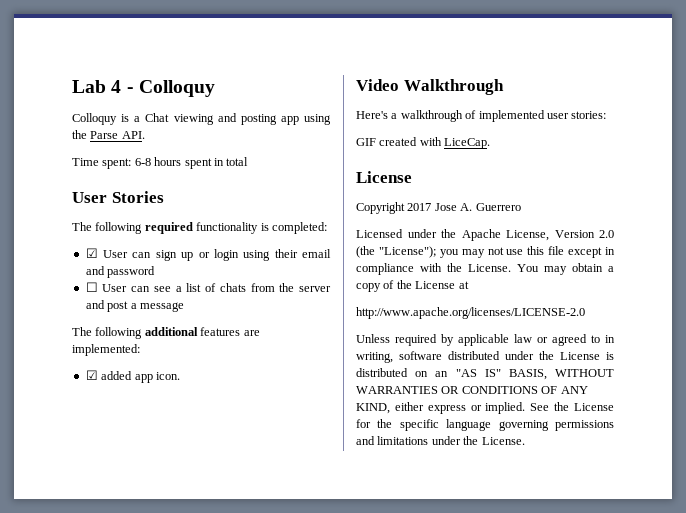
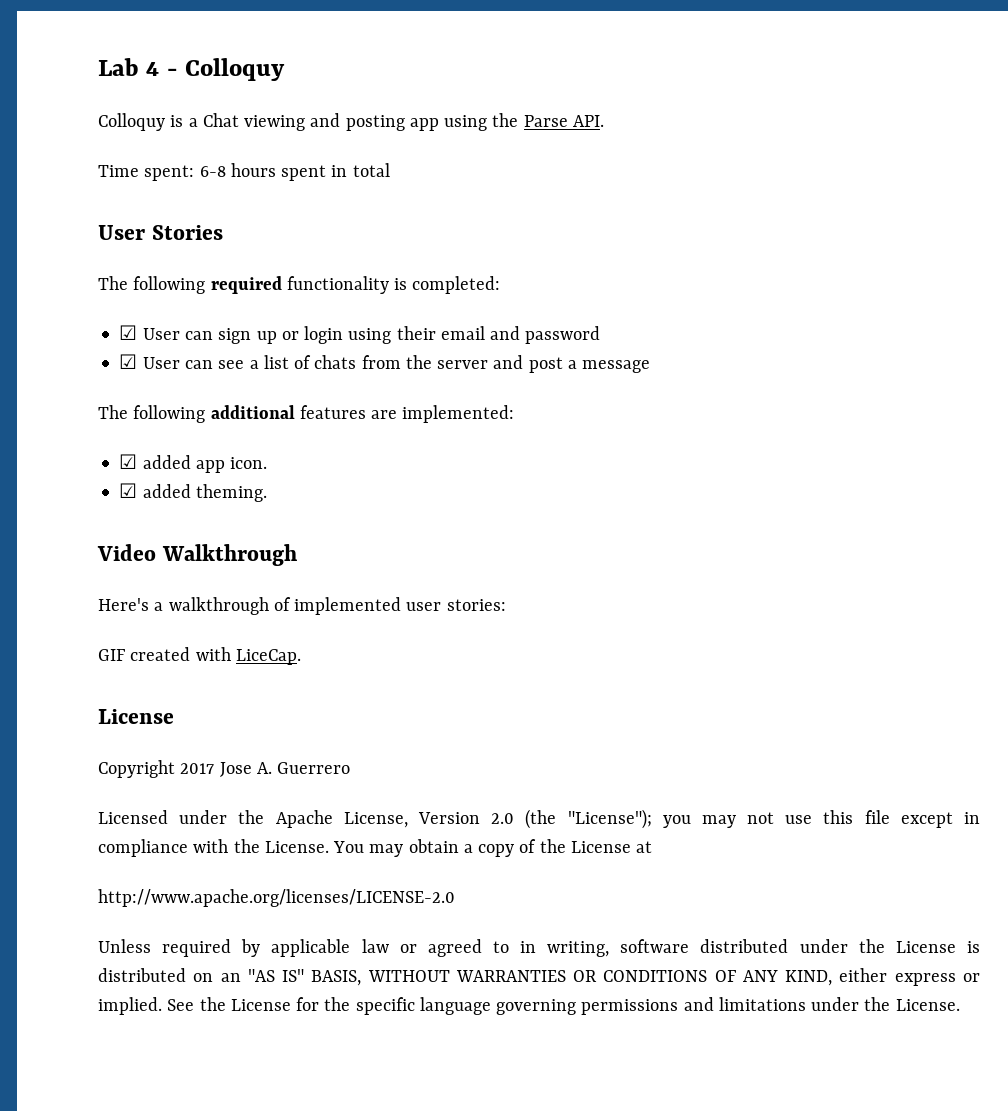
[85,282,98,292] ☐ -> [119,354,138,369] ☑
(180, 376) none -> [119,483,267,502] // ☑ added theming.

